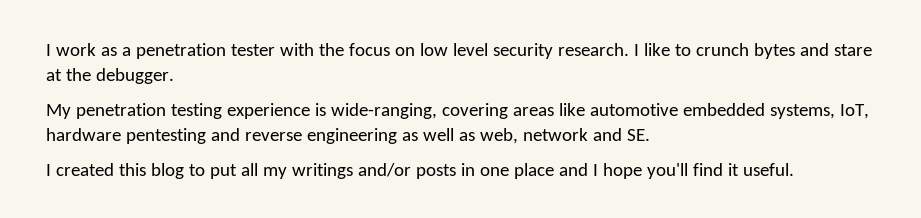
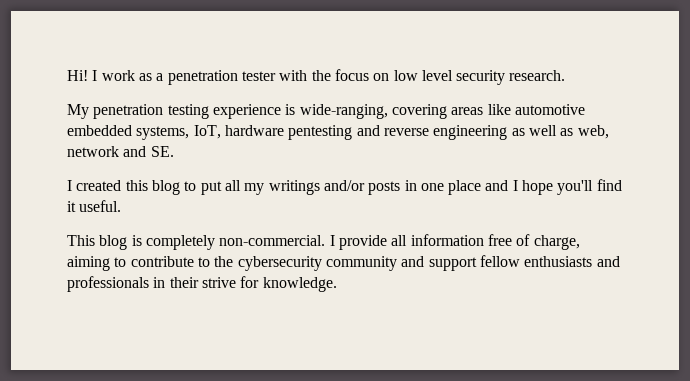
(46, 50) none -> [67,70,88,81] Hi!
[633,43,872,59] [46,68,174,84] I like to crunch bytes and stare at the debugger. -> (566, 75) none
(794, 169) none -> [67,234,580,250] [67,255,620,271] [67,276,337,292] // This blog is completely non-commercial. I provide all information free of charge, aiming to contribute to the cybersecurity community and support fellow enthusiasts and professionals in their strive for knowledge.

